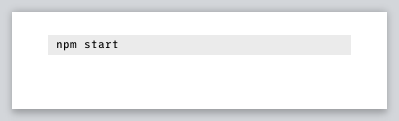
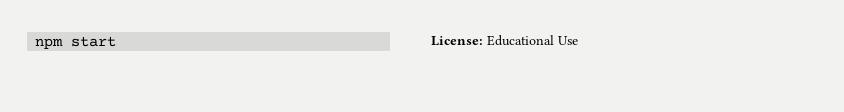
(119, 44) none -> [431,35,578,46] // License: Educational Use

